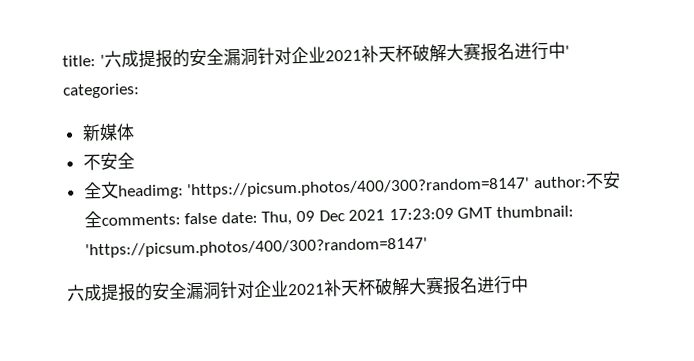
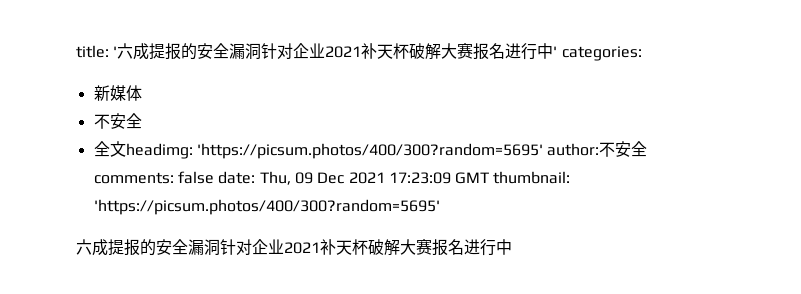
[187,177,531,199] 'https://picsum.photos/400/300?random=8147' -> [196,143,543,159] 'https://picsum.photos/400/300?random=5695'
[84,237,428,259] 'https://picsum.photos/400/300?random=8147' -> [93,199,440,215] 'https://picsum.photos/400/300?random=5695'

